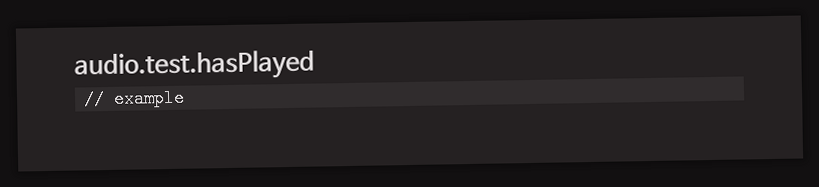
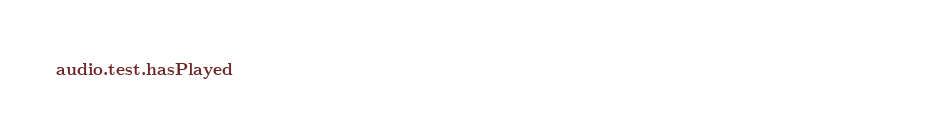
[83,88,186,109] // // example -> (233, 71) none

